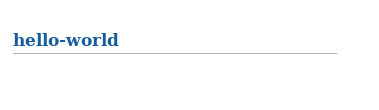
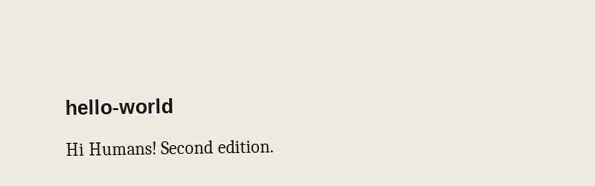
(119, 39) none -> [65,138,276,156] // Hi Humans! Second edition.

